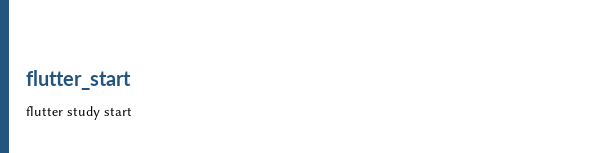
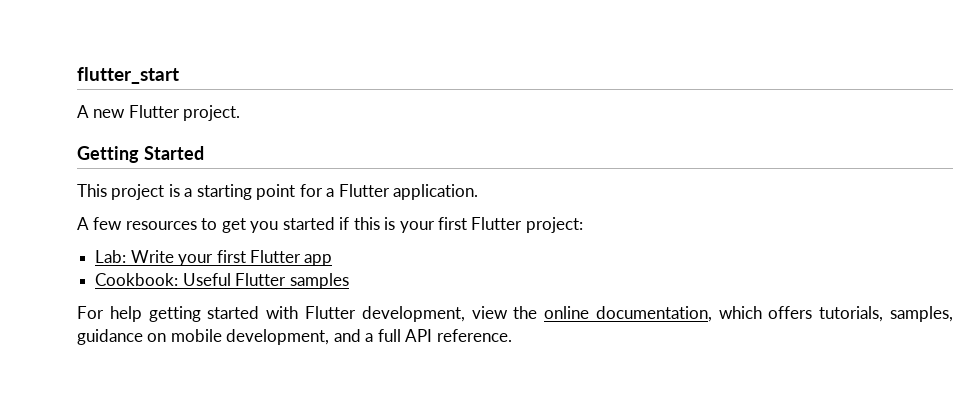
[26,106,132,120] flutter study start -> [77,105,241,121] [77,146,204,163] [77,184,479,200] [77,217,583,233] [95,250,333,266] [95,273,349,289] [77,306,954,322] [77,329,512,345] A new Flutter project. // Getting Started // This project is a starting point for a Flutter application. // A few resources to get you started if this is your first Flutter project: // Lab: Write your first Flutter app // Cookbook: Useful Flutter samples // For help getting started with Flutter development, view the online documentation, which offers tutorials, samples, guidance on mobile development, and a full API reference.

